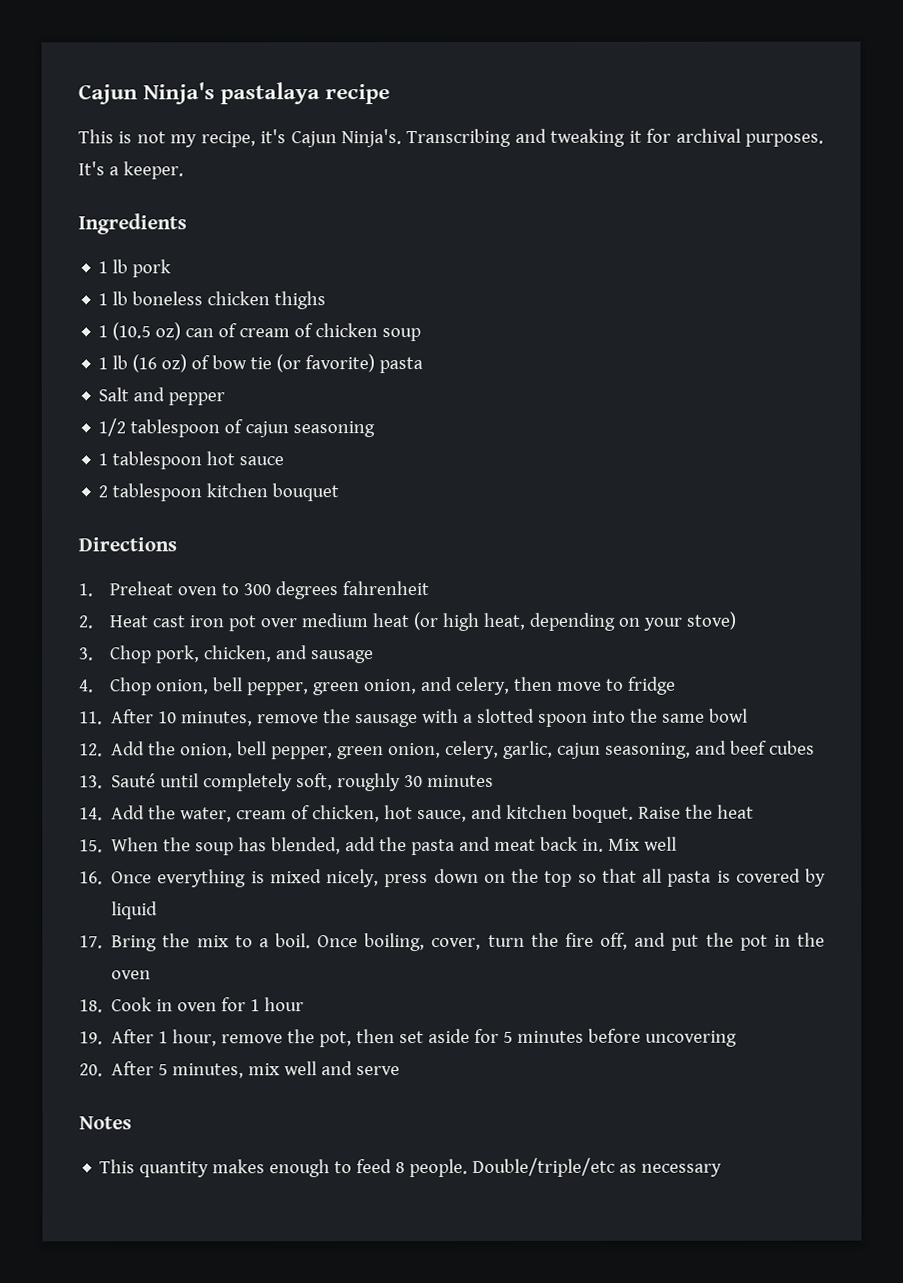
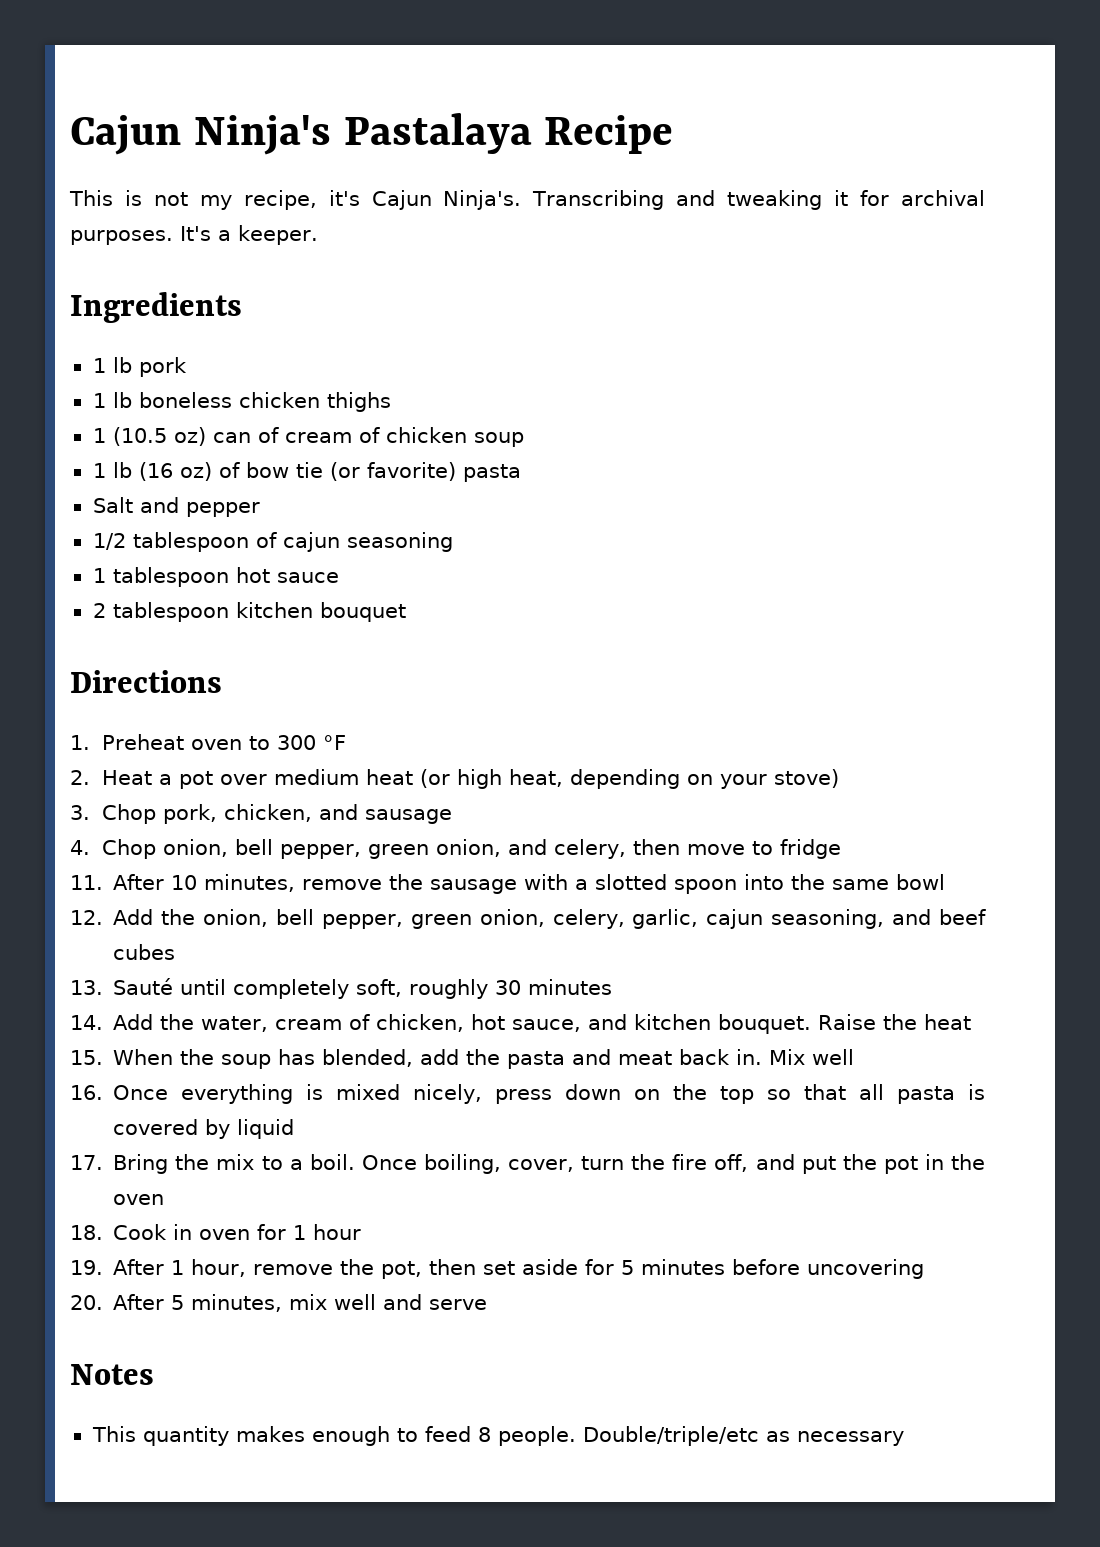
[220,82,391,105] pastalaya recipe -> [343,113,674,154] Pastalaya Recipe
[274,581,429,600] degrees fahrenheit -> [322,735,346,750] °F
[151,615,224,628] cast iron -> [158,774,172,785] a
[572,804,635,823] boquet. -> [718,1014,812,1034] bouquet.

